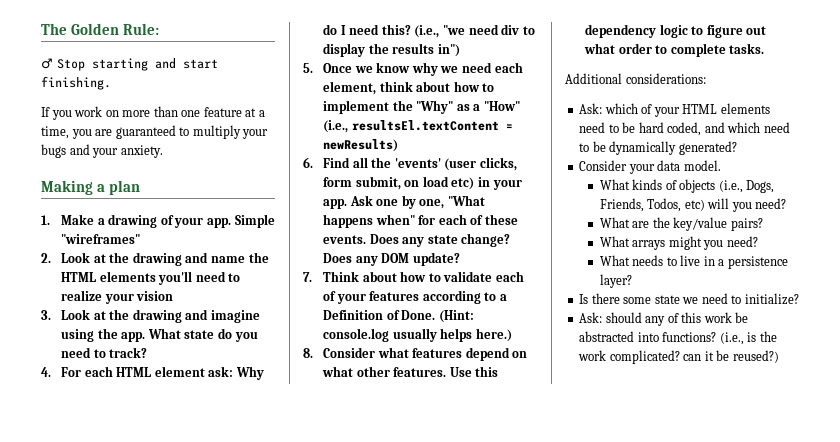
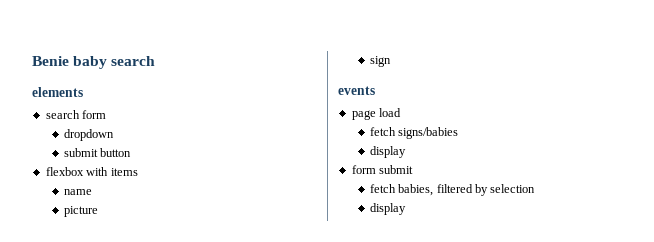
[41,23,159,35] [41,58,218,71] [41,76,111,90] [41,106,265,120] [41,125,269,139] [41,144,163,158] [41,180,140,195] [41,214,275,228] [61,234,141,244] [41,252,269,266] [61,271,241,285] [61,290,174,304] [41,309,260,323] [61,328,258,342] [61,347,148,358] [41,366,264,380] [323,24,535,38] [323,43,460,57] [303,62,523,76] [323,81,495,95] [323,100,520,114] [323,120,513,133] [323,139,399,152] [303,157,517,171] [323,176,522,190] [323,195,485,209] [323,214,518,228] [323,233,511,247] [323,252,460,266] [303,271,524,282] [323,290,507,304] [323,310,474,323] [323,328,512,342] [303,347,528,361] [322,366,499,377] [585,24,767,38] [584,43,765,57] [565,73,706,84] [579,103,770,117] [579,122,790,136] [579,141,737,155] [579,160,721,174] [599,179,775,193] [599,198,787,212] [599,217,763,231] [599,236,758,250] [599,255,788,269] [599,274,632,288] [579,293,799,305] [579,312,749,326] [579,331,777,345] [578,350,779,364] The Golden Rule: // ♂ Stop starting and start finishing. // If you work on more than one feature at a time, you are guaranteed to multiply your bugs and your anxiety. // Making a plan // 1. Make a drawing of your app. Simple "wireframes" // 2. Look at the drawing and name the HTML elements you'll need to realize your vision // 3. Look at the drawing and imagine using the app. What state do you need to track? // 4. For each HTML element ask: Why do I need this? (i.e., "we need div to display the results in") // 5. Once we know why we need each element, think about how to implement the "Why" as a "How" (i.e., resultsEl.textContent = newResults) // 6. Find all the 'events' (user clicks, form submit, on load etc) in your app. Ask one by one, "What happens when" for each of these events. Does any state change? Does any DOM update? // 7. Think about how to validate each of your features according to a Definition of Done. (Hint: console.log usually helps here.) // 8. Consider what features depend on what other features. Use this dependency logic to figure out what order to complete tasks. // Additional considerations: // Ask: which of your HTML elements need to be hard coded, and which need to be dynamically generated? // Consider your data model. // What kinds of objects (i.e., Dogs, Friends, Todos, etc) will you need? // What are the key/value pairs? // What arrays might you need? // What needs to live in a persistence layer? // Is there some state we need to initialize? // Ask: should any of this work be abstracted into functions? (i.e., is the work complicated? can it be reused?) -> [32,56,156,69] [32,87,83,97] [45,110,107,119] [63,129,114,141] [63,148,132,157] [45,167,138,176] [63,189,92,195] [63,206,98,217] [369,56,391,67] [338,86,375,95] [351,108,402,120] [369,127,459,139] [369,146,406,158] [351,165,414,174] [369,184,536,196] [369,203,406,215] Benie baby search // elements // search form // dropdown // submit button // flexbox with items // name // picture // sign // events // page load // fetch signs/babies // display // form submit // fetch babies, filtered by selection // display

